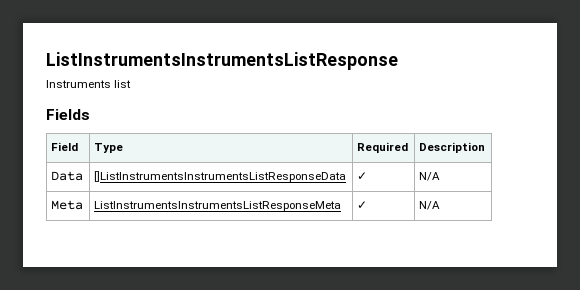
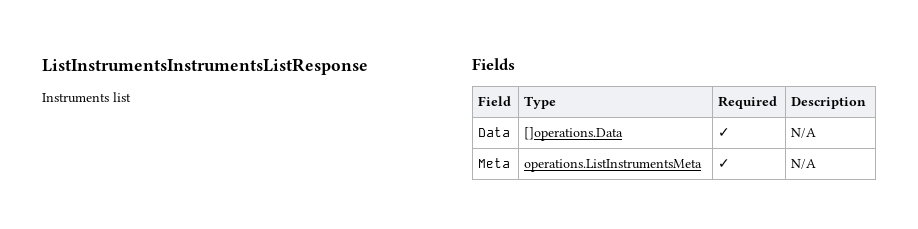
[94,171,347,182] []ListInstrumentsInstrumentsListResponseData -> [524,127,624,141] []operations.Data
[94,201,342,211] ListInstrumentsInstrumentsListResponseMeta -> [524,159,703,172] operations.ListInstrumentsMeta

